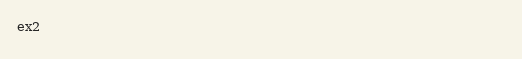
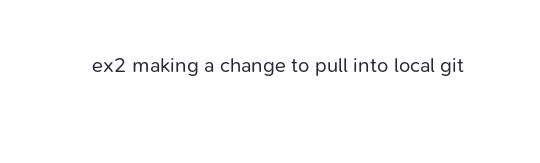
(40, 26) none -> [131,58,465,76] making a change to pull into local git

